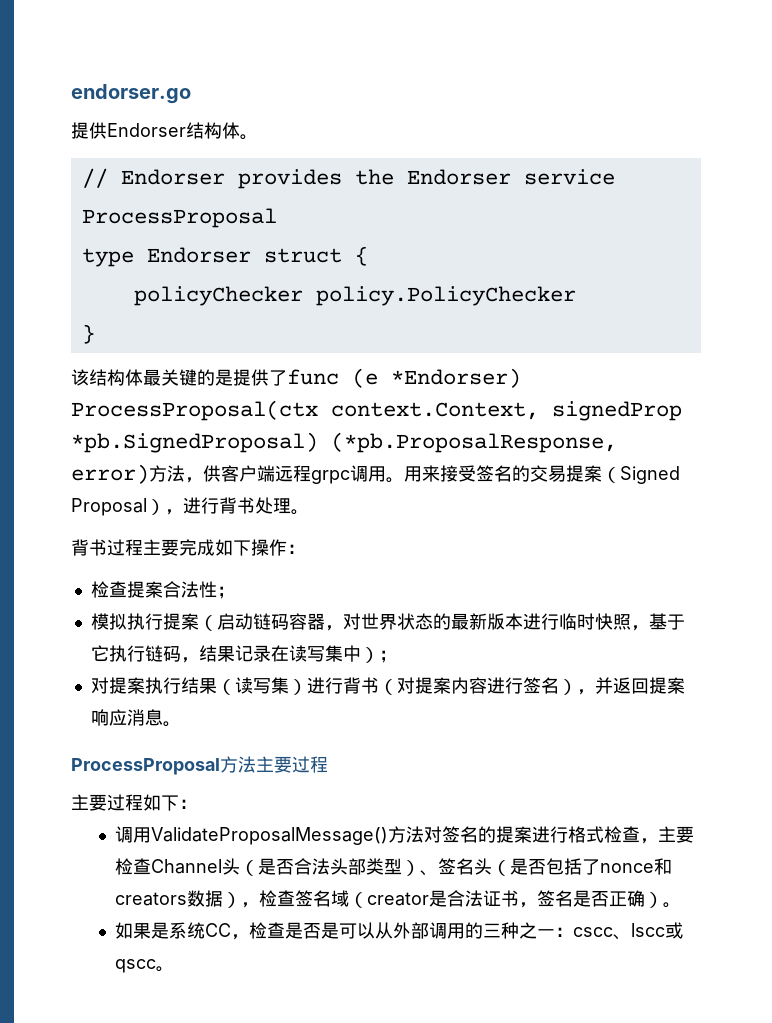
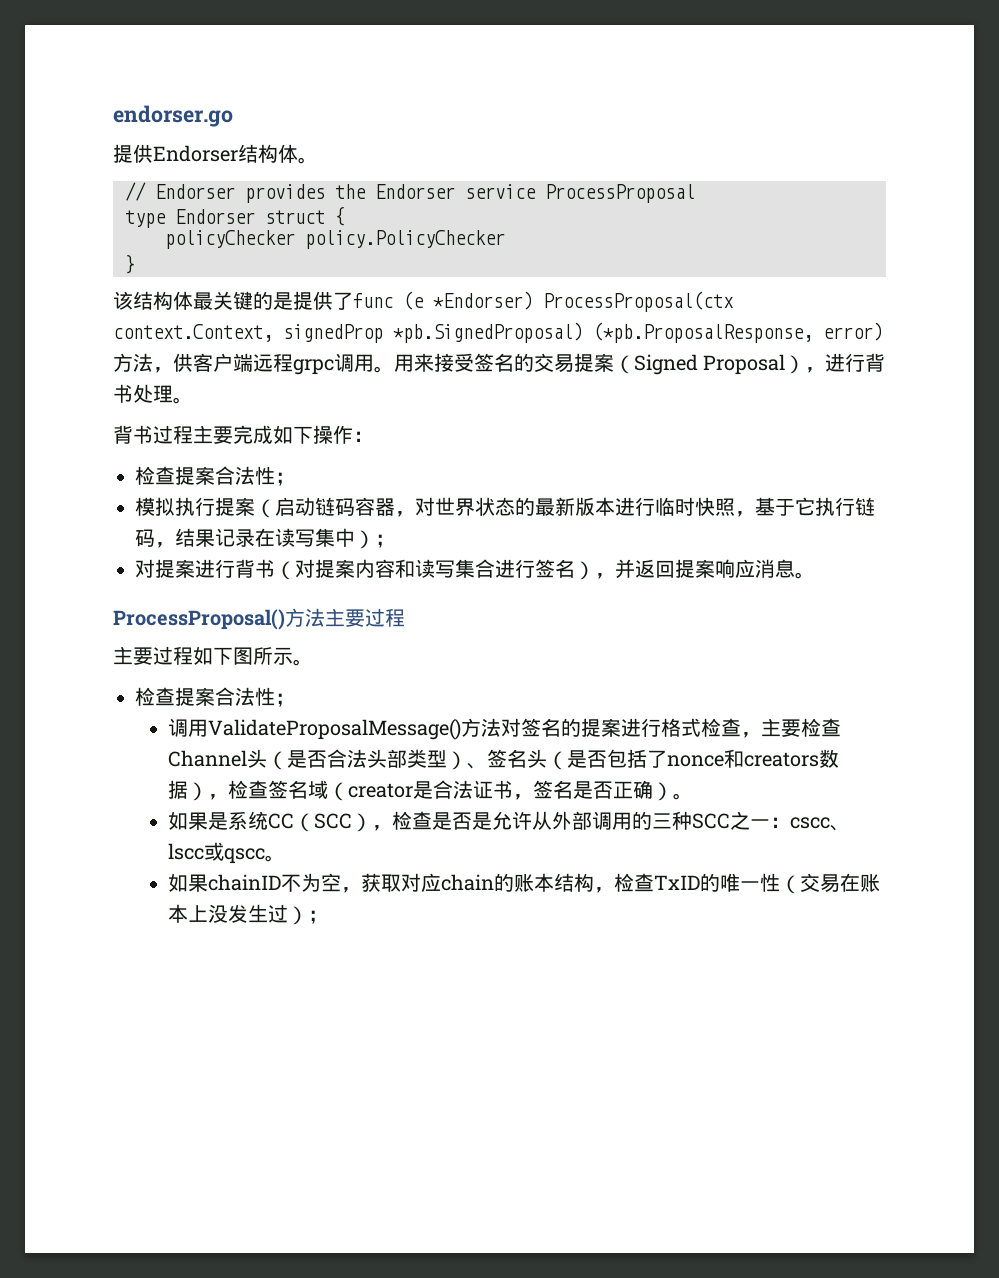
[144,677,307,695] 执行结果（读写集） -> (195, 568) none
(487, 685) none -> [395,559,495,578] 和读写集合
[71,758,220,775] ProcessProposal -> [113,609,285,630] ProcessProposal()
[179,799,197,809] ： -> [233,647,313,666] [135,687,295,707] 图所示。 // 检查提案合法性；
(231, 930) none -> [294,813,373,832] （SCC）
[338,922,375,939] 可以 -> [492,811,533,830] 允许
(519, 930) none -> [692,813,731,829] SCC
(174, 969) none -> [168,873,881,894] [168,904,329,925] // 如果chainID不为空，获取对应chain的账本结构，检查TxID的唯一性（交易在账本上没发生过）；

